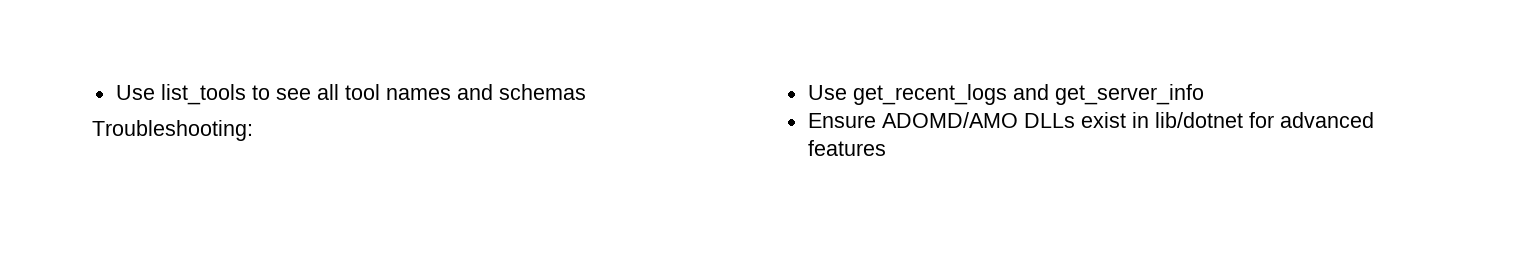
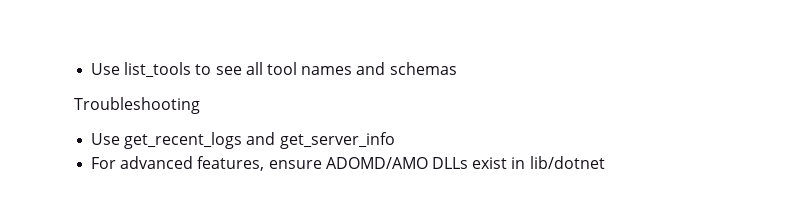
[92,120,253,141] Troubleshooting: -> [74,97,200,114] Troubleshooting
[807,113,876,128] Ensure -> [91,156,322,171] For advanced features, ensure
[1248,112,1374,128] [807,140,886,156] for advanced features -> (605, 162) none

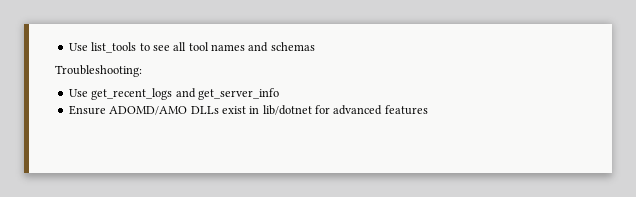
[74,97,200,114] Troubleshooting -> [55,65,142,77] Troubleshooting:
[91,156,322,171] For advanced features, ensure -> [68,105,106,115] Ensure
(605, 162) none -> [315,105,428,115] for advanced features

